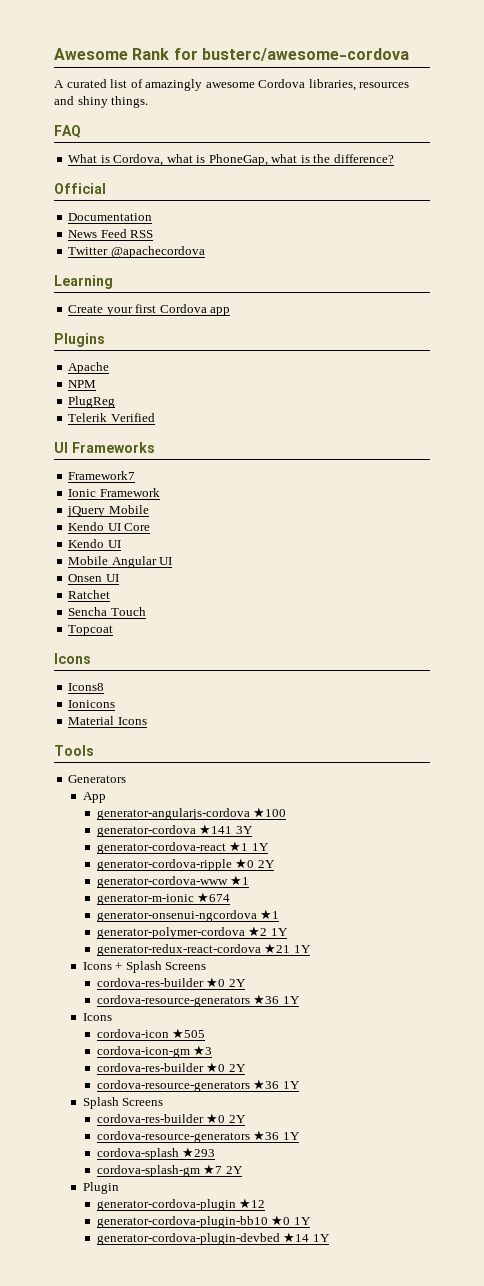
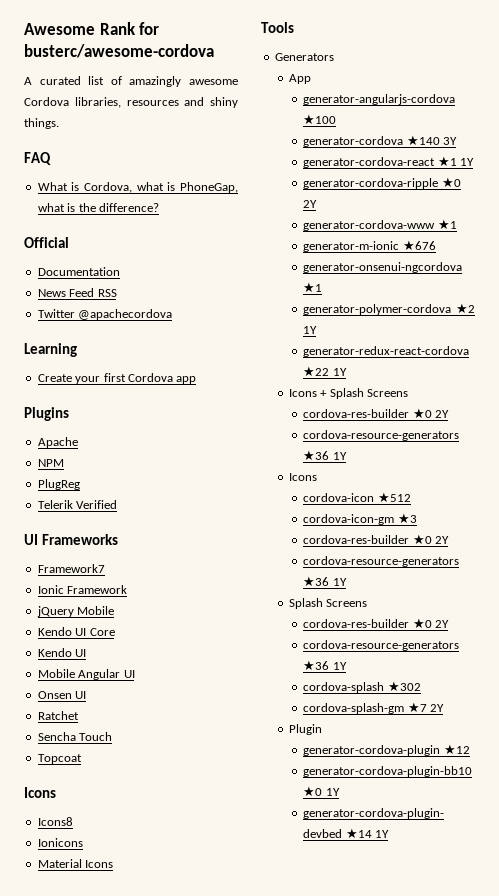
[199,824,233,835] ★141 -> [406,135,440,146] ★140
[197,892,231,903] ★674 -> [402,240,436,251] ★676
[264,943,291,954] ★21 -> [303,366,330,377] ★22
[172,1028,206,1039] ★505 -> [377,492,411,503] ★512
[182,1147,216,1158] ★293 -> [387,681,421,692] ★302

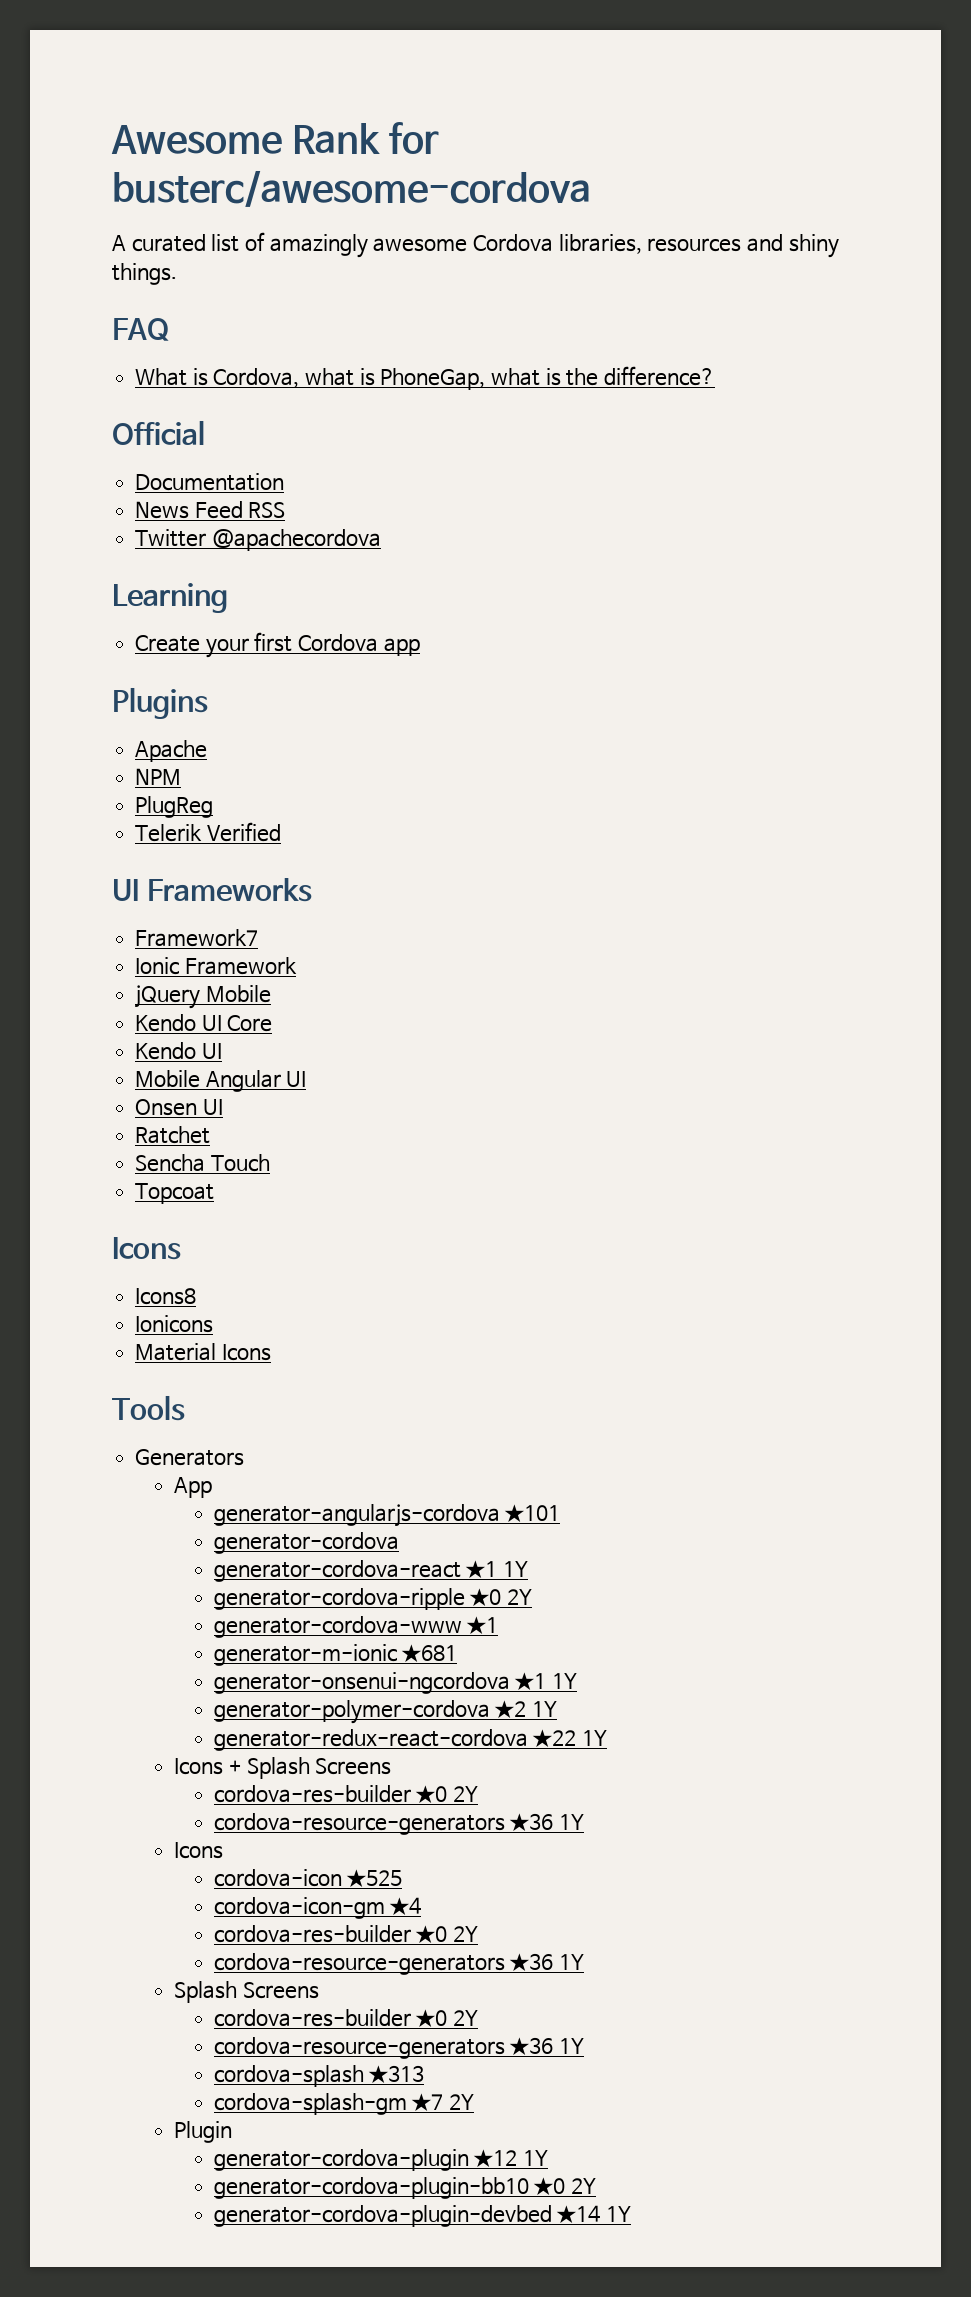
[303,114,337,125] ★100 -> [504,1504,561,1523] ★101
[406,135,457,146] ★140 3Y -> (399, 1543) none
[402,240,436,251] ★676 -> [401,1644,458,1663] ★681
(323, 287) none -> [552,1673,578,1689] 1Y
[377,492,411,503] ★512 -> [346,1869,403,1888] ★525
[397,513,417,524] ★3 -> [389,1897,422,1916] ★4
[387,681,421,692] ★302 -> [368,2065,425,2084] ★313
(470, 749) none -> [523,2150,549,2166] 1Y
[325,788,340,796] 1Y -> [571,2178,597,2194] 2Y

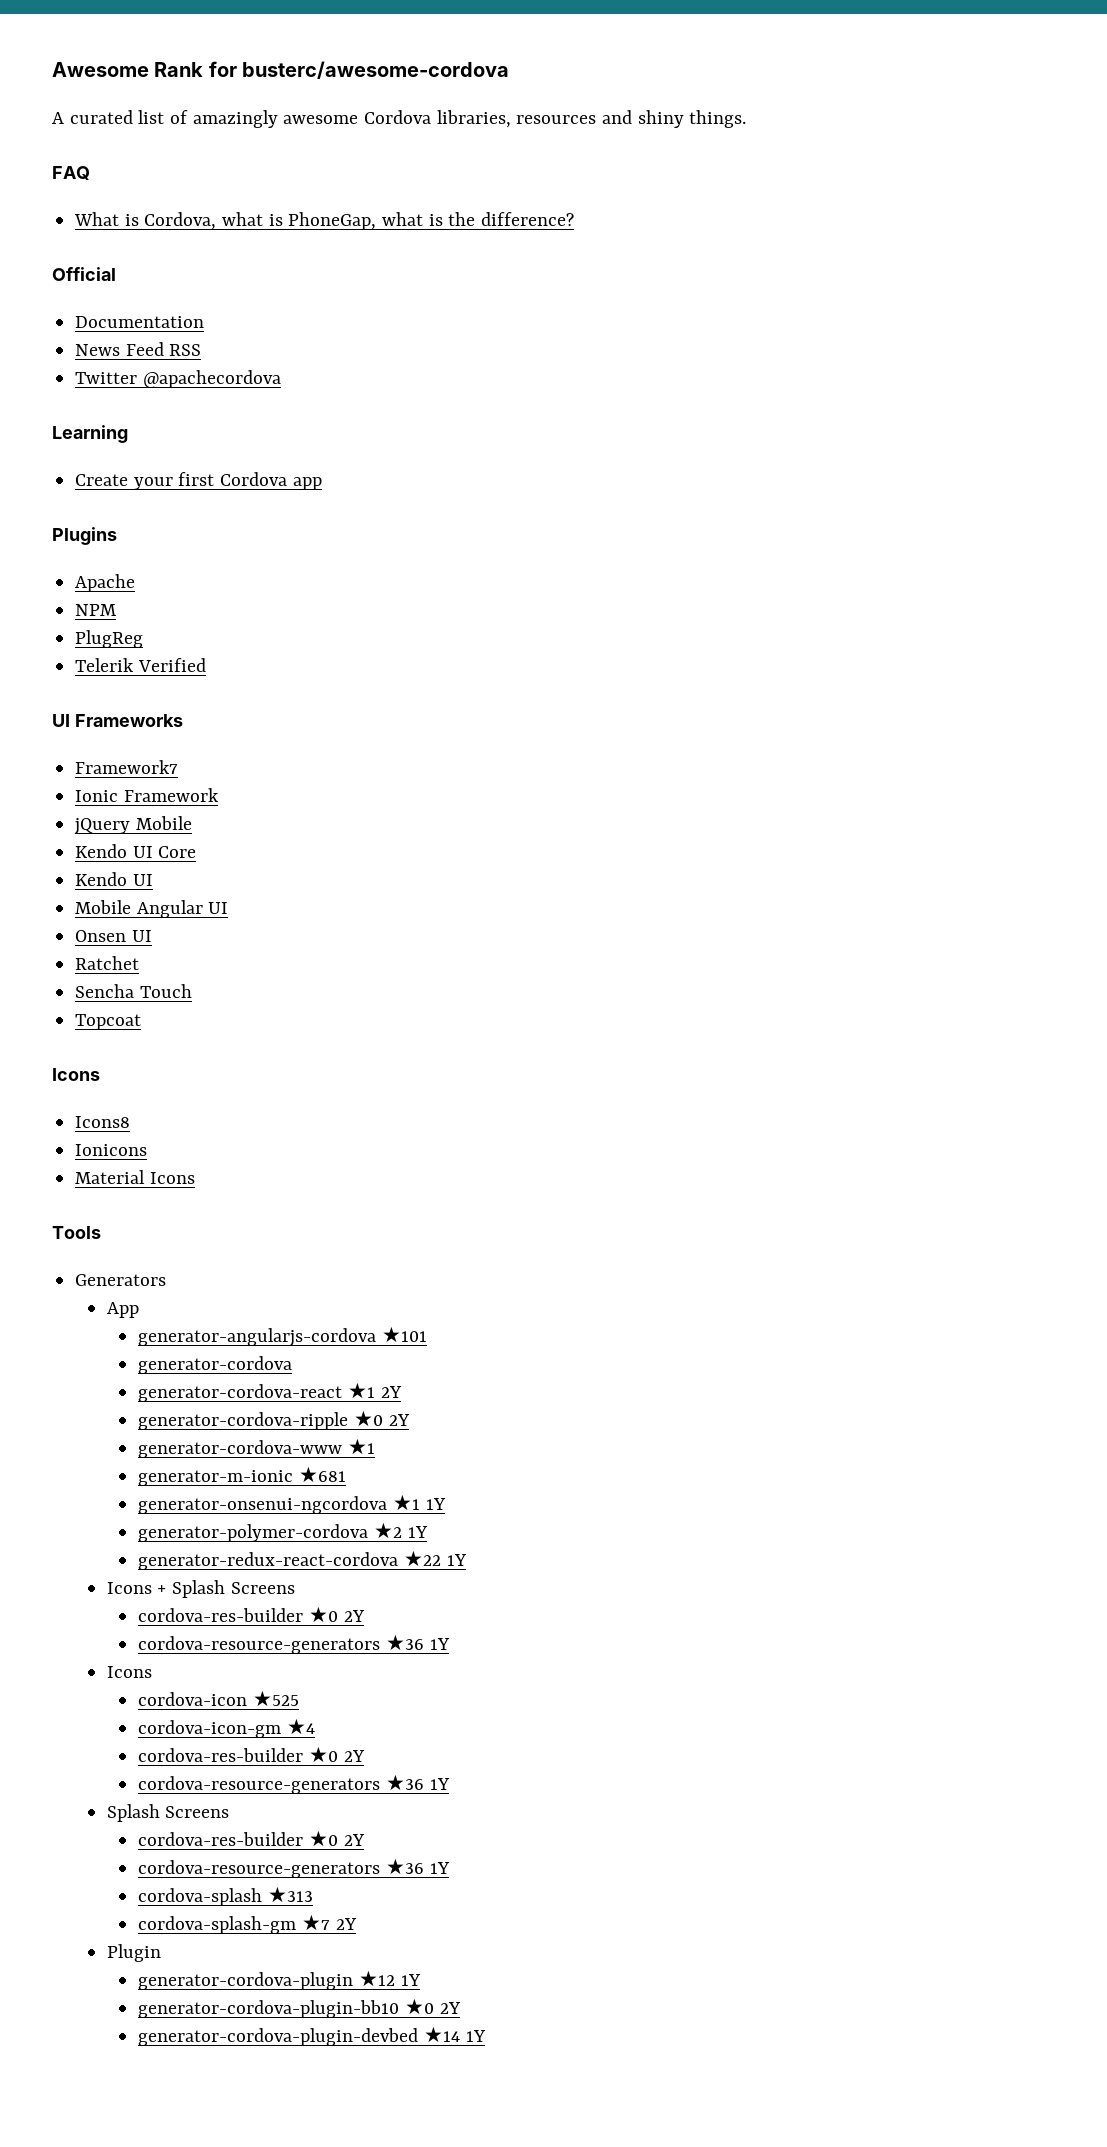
[502,1561,528,1577] 1Y -> [380,1386,402,1398] 2Y

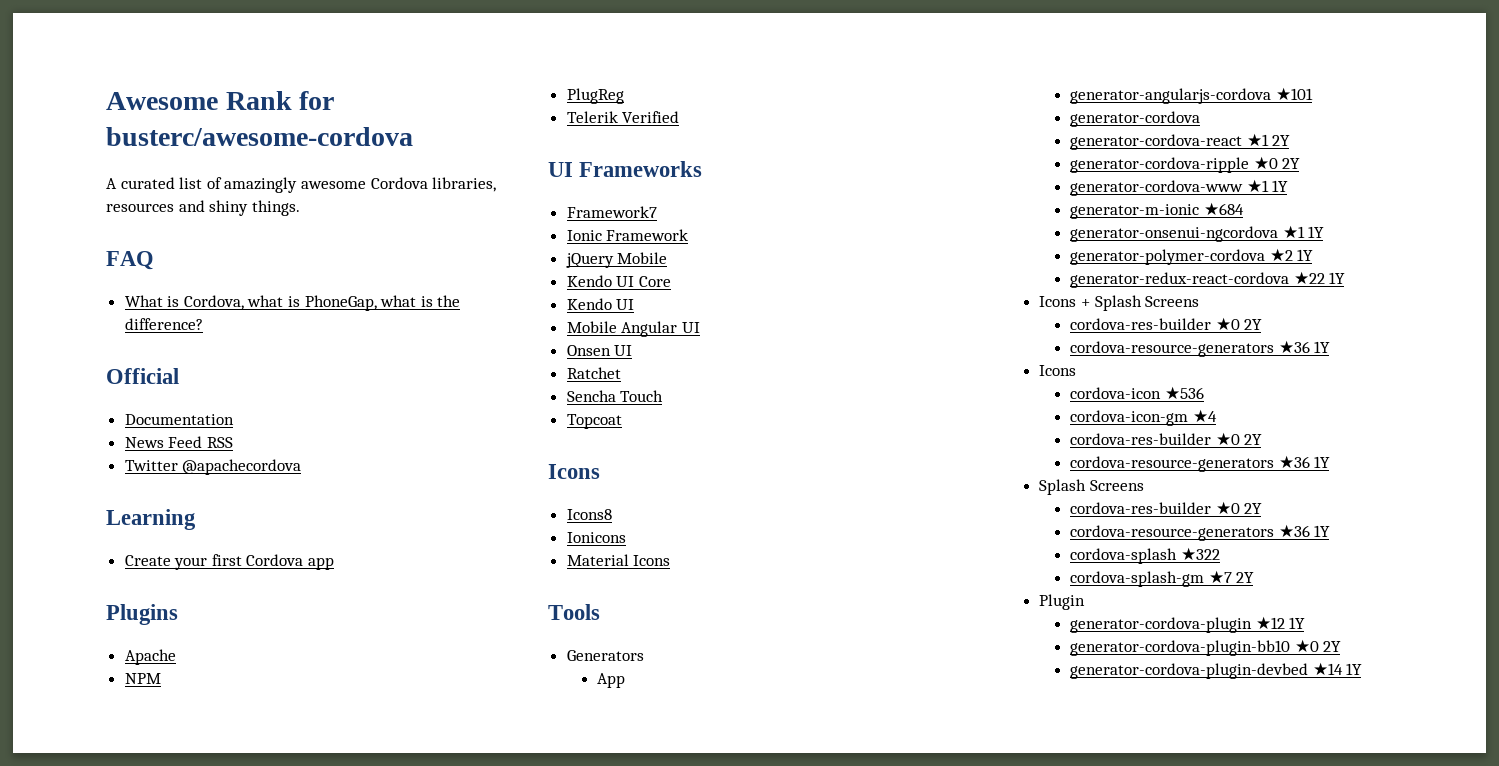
(375, 1446) none -> [1272,180,1289,192] 1Y
[298,1466,346,1483] ★681 -> [1203,202,1244,216] ★684
[252,1690,299,1707] ★525 -> [1164,386,1204,400] ★536
[267,1886,313,1903] ★313 -> [1180,547,1220,561] ★322

